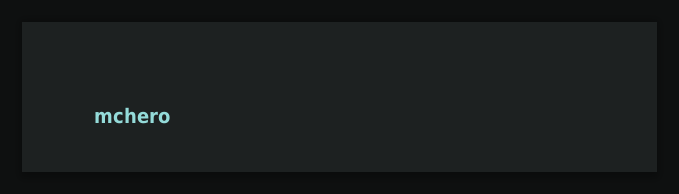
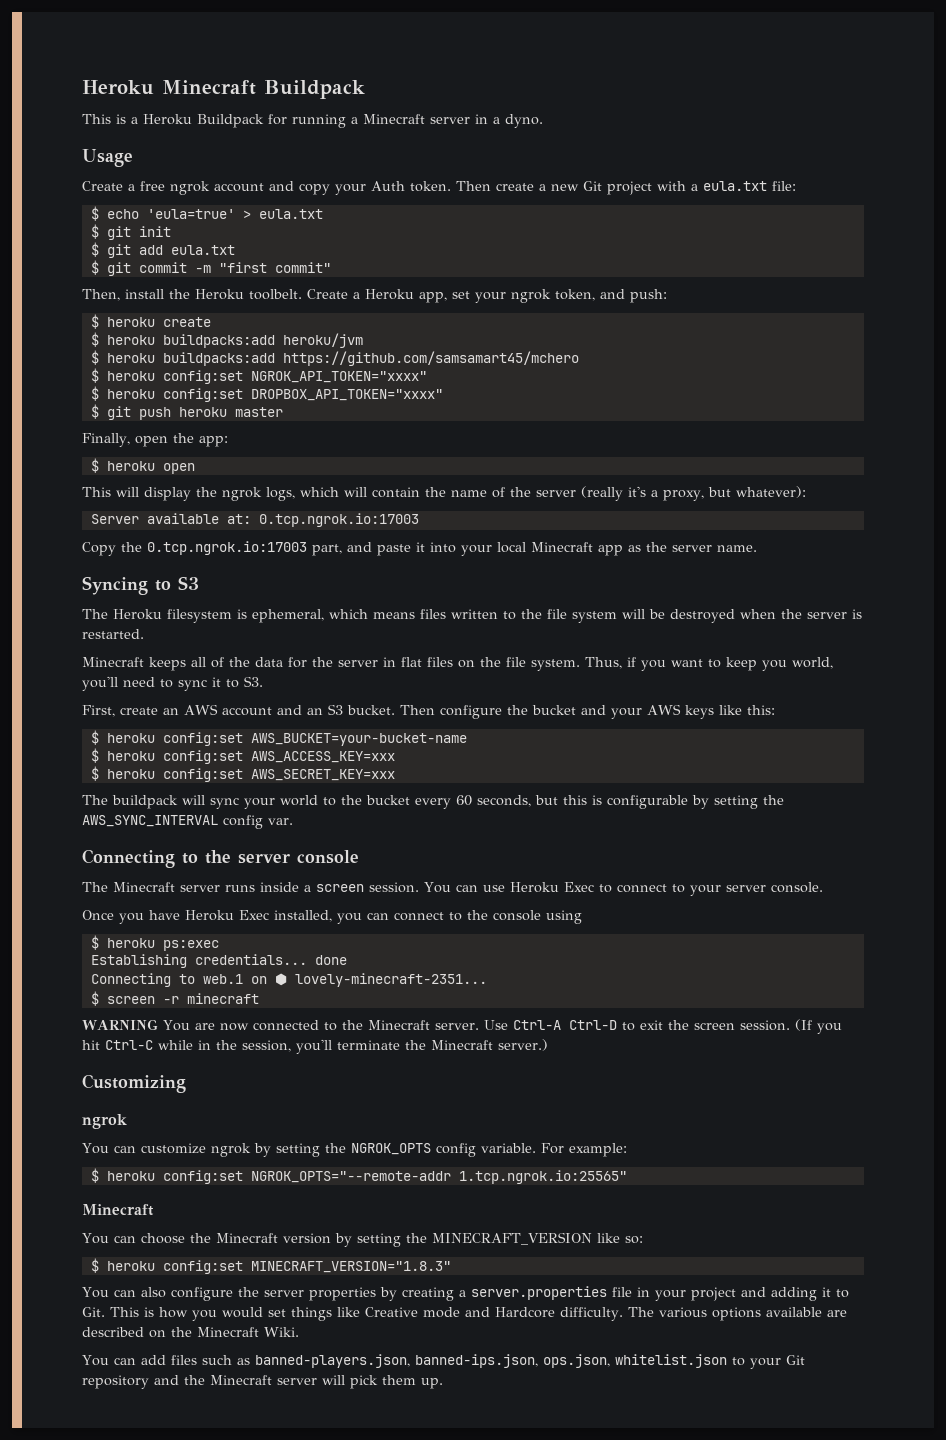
[94,107,170,124] mchero -> [82,80,365,99] [82,114,543,128] [82,149,133,167] [82,181,796,195] [90,206,323,221] [90,224,171,240] [90,242,235,258] [90,260,331,276] [82,289,667,303] [90,314,211,329] [90,332,363,348] [90,350,579,366] [90,368,427,384] [90,386,443,402] [90,404,283,420] [82,433,228,447] [90,458,195,474] [82,486,806,501] [90,513,419,527] [82,541,757,556] [82,576,199,595] [82,609,862,623] [82,629,144,639] [82,657,833,671] [82,676,263,691] [82,704,775,719] [90,730,467,746] [90,748,395,764] [90,766,395,782] [82,795,784,809] [82,815,293,829] [82,849,359,868] [82,882,823,896] [82,910,582,924] [90,935,219,951] [90,954,347,968] [90,973,487,987] [90,991,259,1006] [82,1019,842,1034] [82,1039,548,1054] [82,1074,186,1093] [82,1114,127,1129] [82,1143,627,1157] [90,1168,627,1184] [82,1204,154,1216] [82,1232,643,1247] [90,1258,451,1274] [82,1286,849,1301] [82,1307,847,1321] [82,1327,299,1338] [82,1354,805,1369] [82,1375,443,1389] Heroku Minecraft Buildpack // This is a Heroku Buildpack for running a Minecraft server in a dyno. // Usage // Create a free ngrok account and copy your Auth token. Then create a new Git project with a eula.txt file: // $ echo 'eula=true' > eula.txt // $ git init // $ git add eula.txt // $ git commit -m "first commit" // Then, install the Heroku toolbelt. Create a Heroku app, set your ngrok token, and push: // $ heroku create // $ heroku buildpacks:add heroku/jvm // $ heroku buildpacks:add https://github.com/samsamart45/mchero // $ heroku config:set NGROK_API_TOKEN="xxxx" // $ heroku config:set DROPBOX_API_TOKEN="xxxx" // $ git push heroku master // Finally, open the app: // $ heroku open // This will display the ngrok logs, which will contain the name of the server (really it's a proxy, but whatever): // Server available at: 0.tcp.ngrok.io:17003 // Copy the 0.tcp.ngrok.io:17003 part, and paste it into your local Minecraft app as the server name. // Syncing to S3 // The Heroku filesystem is ephemeral, which means files written to the file system will be destroyed when the server is restarted. // Minecraft keeps all of the data for the server in flat files on the file system. Thus, if you want to keep you world, you'll need to sync it to S3. // First, create an AWS account and an S3 bucket. Then configure the bucket and your AWS keys like this: // $ heroku config:set AWS_BUCKET=your-bucket-name // $ heroku config:set AWS_ACCESS_KEY=xxx // $ heroku config:set AWS_SECRET_KEY=xxx // The buildpack will sync your world to the bucket every 60 seconds, but this is configurable by setting the AWS_SYNC_INTERVAL config var. // Connecting to the server console // The Minecraft server runs inside a screen session. You can use Heroku Exec to connect to your server console. // Once you have Heroku Exec installed, you can connect to the console using // $ heroku ps:exec // Establishing credentials... done // Connecting to web.1 on ⬢ lovely-minecraft-2351... // $ screen -r minecraft // WARNING You are now connected to the Minecraft server. Use Ctrl-A Ctrl-D to exit the screen session. (If you hit Ctrl-C while in the session, you'll terminate the Minecraft server.) // Customizing // ngrok // You can customize ngrok by setting the NGROK_OPTS config variable. For example: // $ heroku config:set NGROK_OPTS="--remote-addr 1.tcp.ngrok.io:25565" // Minecraft // You can choose the Minecraft version by setting the MINECRAFT_VERSION like so: // $ heroku config:set MINECRAFT_VERSION="1.8.3" // You can also configure the server properties by creating a server.properties file in your project and adding it to Git. This is how you would set things like Creative mode and Hardcore difficulty. The various options available are described on the Minecraft Wiki. // You can add files such as banned-players.json, banned-ips.json, ops.json, whitelist.json to your Git repository and the Minecraft server will pick them up.

